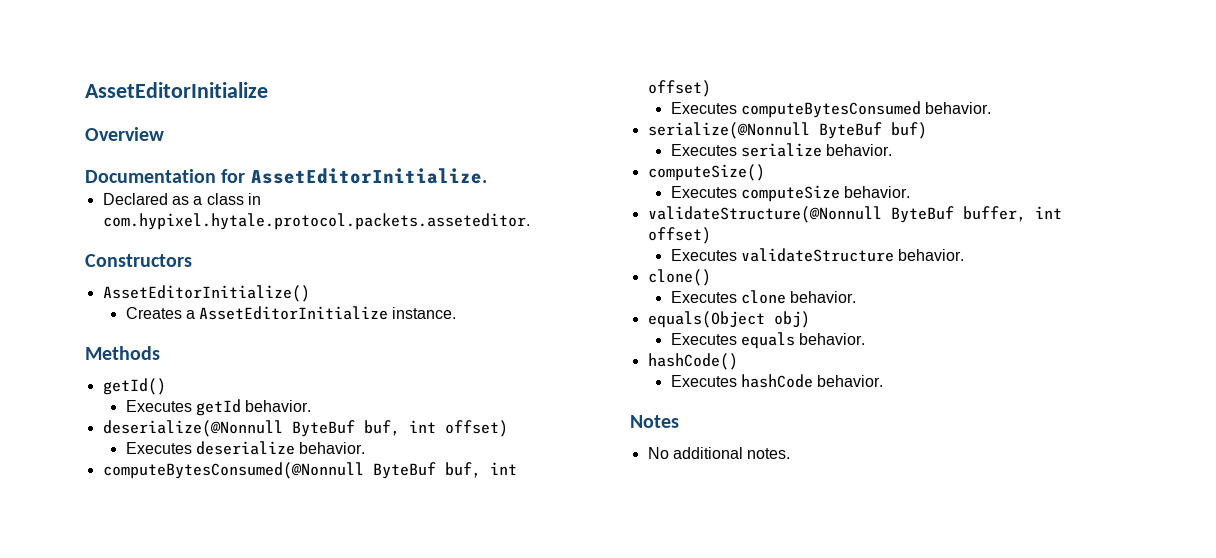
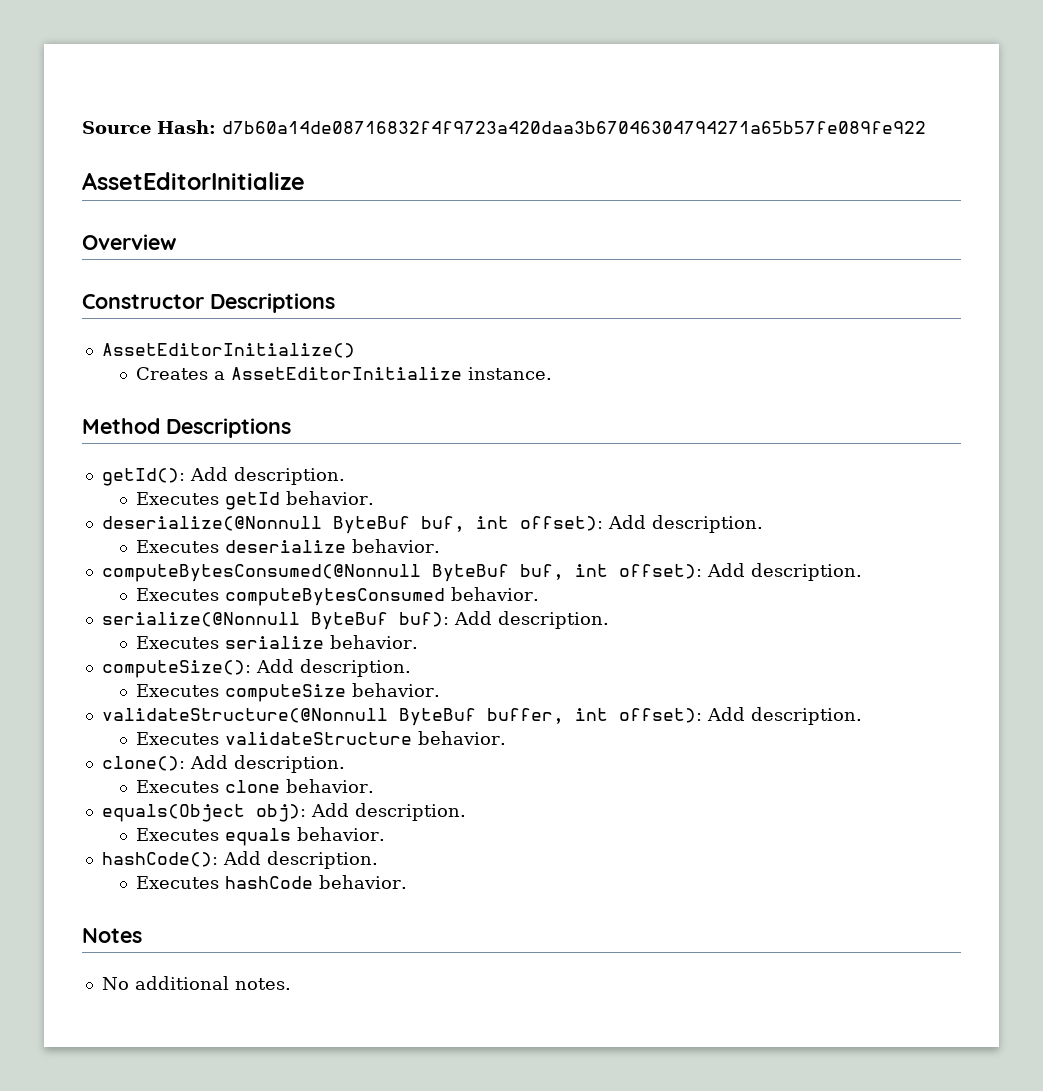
(85, 90) none -> [82,120,926,134] Source Hash: d7b60a14de08716832f4f9723a420daa3b67046304794271a65b57fe089fe922 //
[85,168,487,184] [102,193,261,205] [102,213,530,230] [85,254,192,267] Documentation for AssetEditorInitialize. // Declared as a class in com.hypixel.hytale.protocol.packets.asseteditor. // Constructors -> [82,293,335,313] Constructor Descriptions
[85,346,160,360] [102,378,166,395] Methods // getId() -> [82,418,291,438] [101,467,345,486] Method Descriptions // getId(): Add description.
[444,420,508,437] offset) -> [519,515,763,533] offset): Add description.
[647,80,711,97] offset) -> [618,563,862,581] offset): Add description.
[890,122,927,139] buf) -> [398,611,609,629] buf): Add description.
[647,164,765,181] computeSize() -> [101,659,411,678] computeSize(): Add description.
[647,227,711,244] offset) -> [618,707,862,725] offset): Add description.
[647,269,711,286] clone() -> [101,755,345,773] clone(): Add description.
[773,311,810,328] obj) -> [255,803,466,822] obj): Add description.
[647,353,738,370] hashCode() -> [101,851,378,869] hashCode(): Add description.

